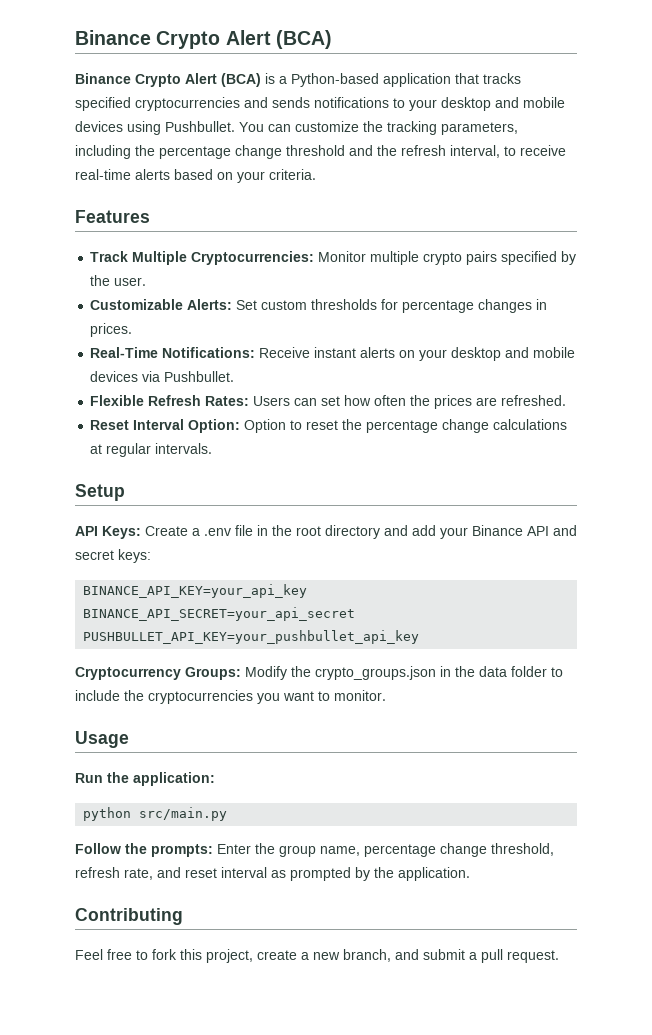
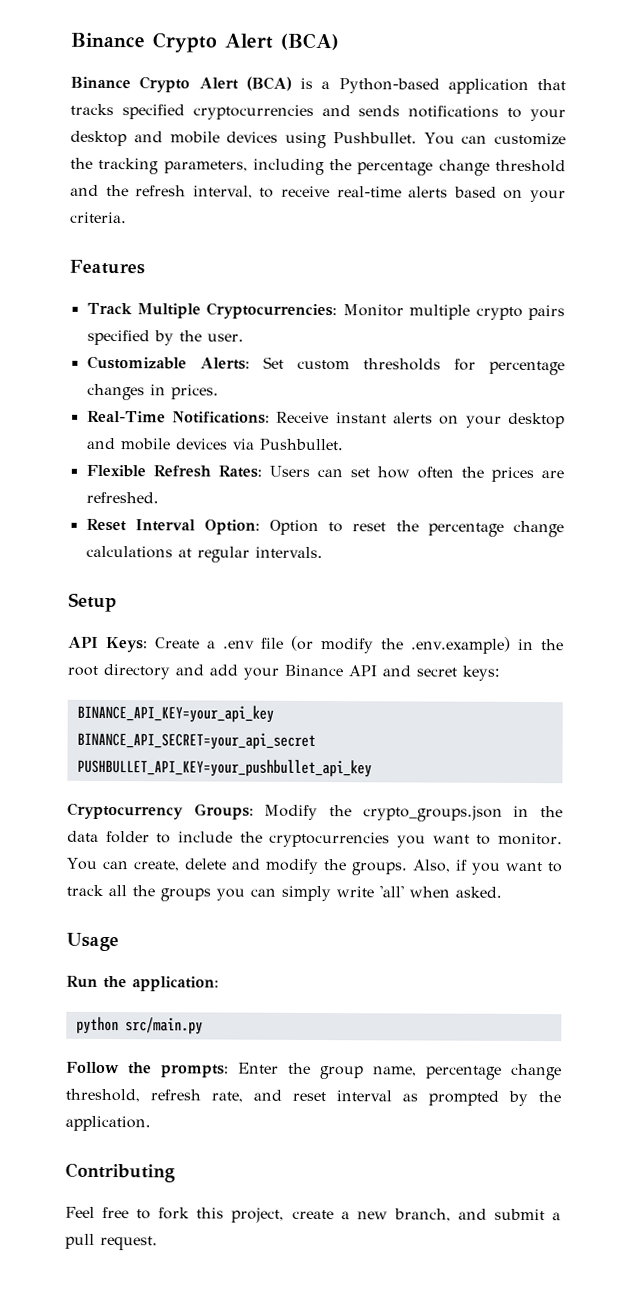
(253, 530) none -> [291,635,512,654] (or modify the .env.example)
(386, 695) none -> [66,857,563,876] [66,884,502,902] You can create, delete and modify the groups. Also, if you want to track all the groups you can simply write 'all' when asked.

